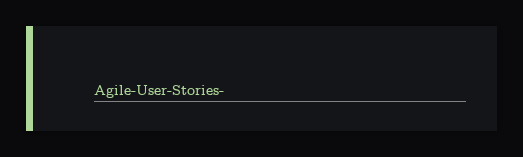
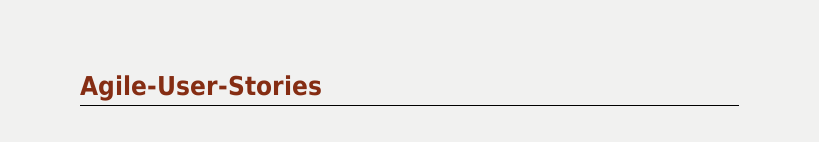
[94,85,224,98] Agile-User-Stories- -> [80,75,322,101] Agile-User-Stories

